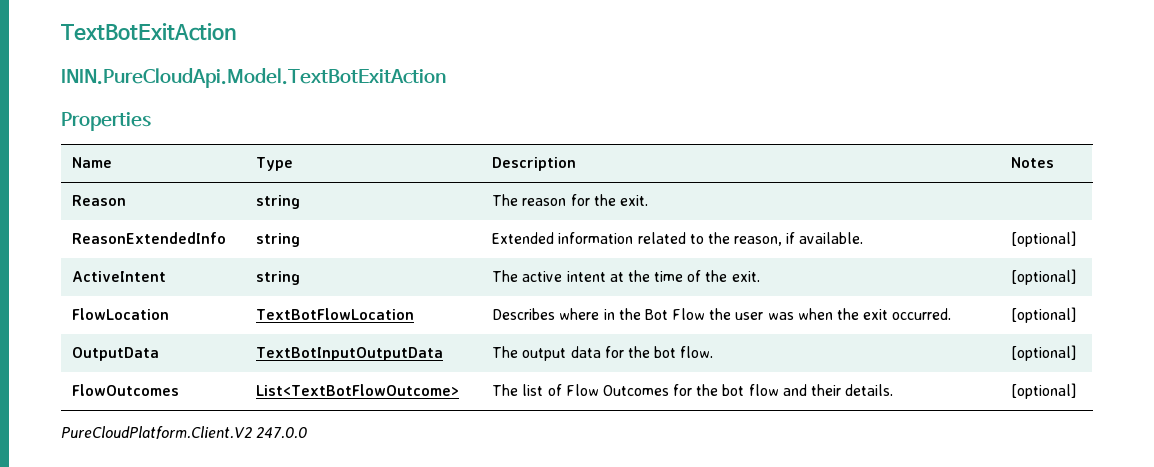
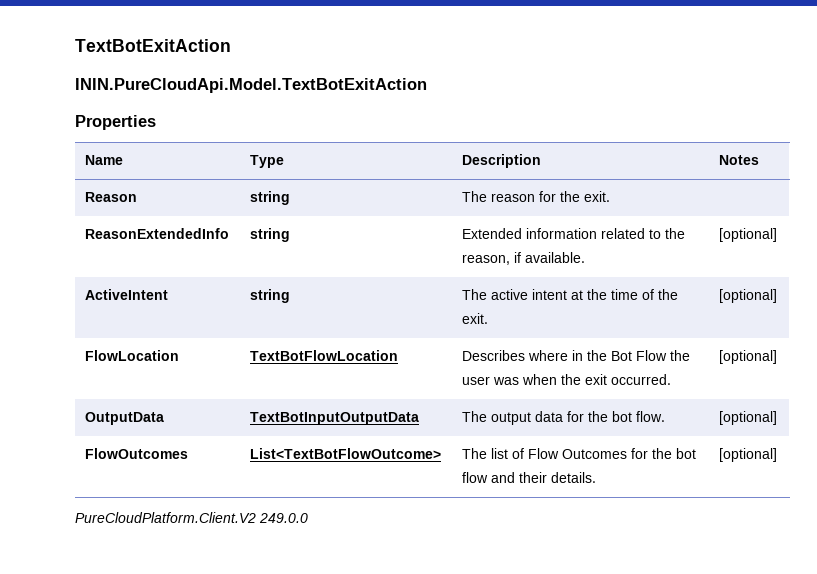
[256,427,308,439] 247.0.0 -> [259,513,308,523] 249.0.0

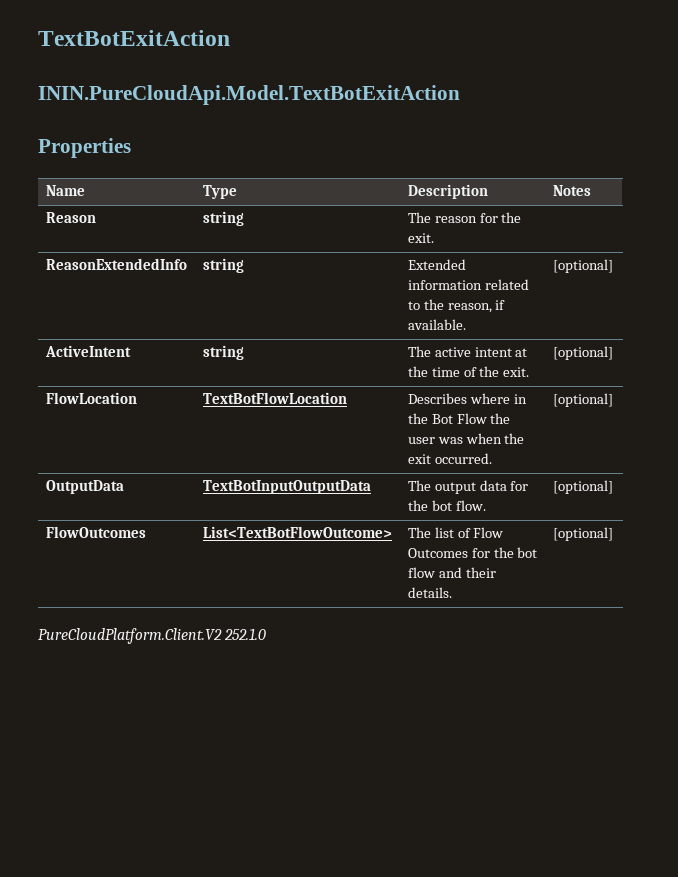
[259,513,308,523] 249.0.0 -> [224,628,267,640] 252.1.0

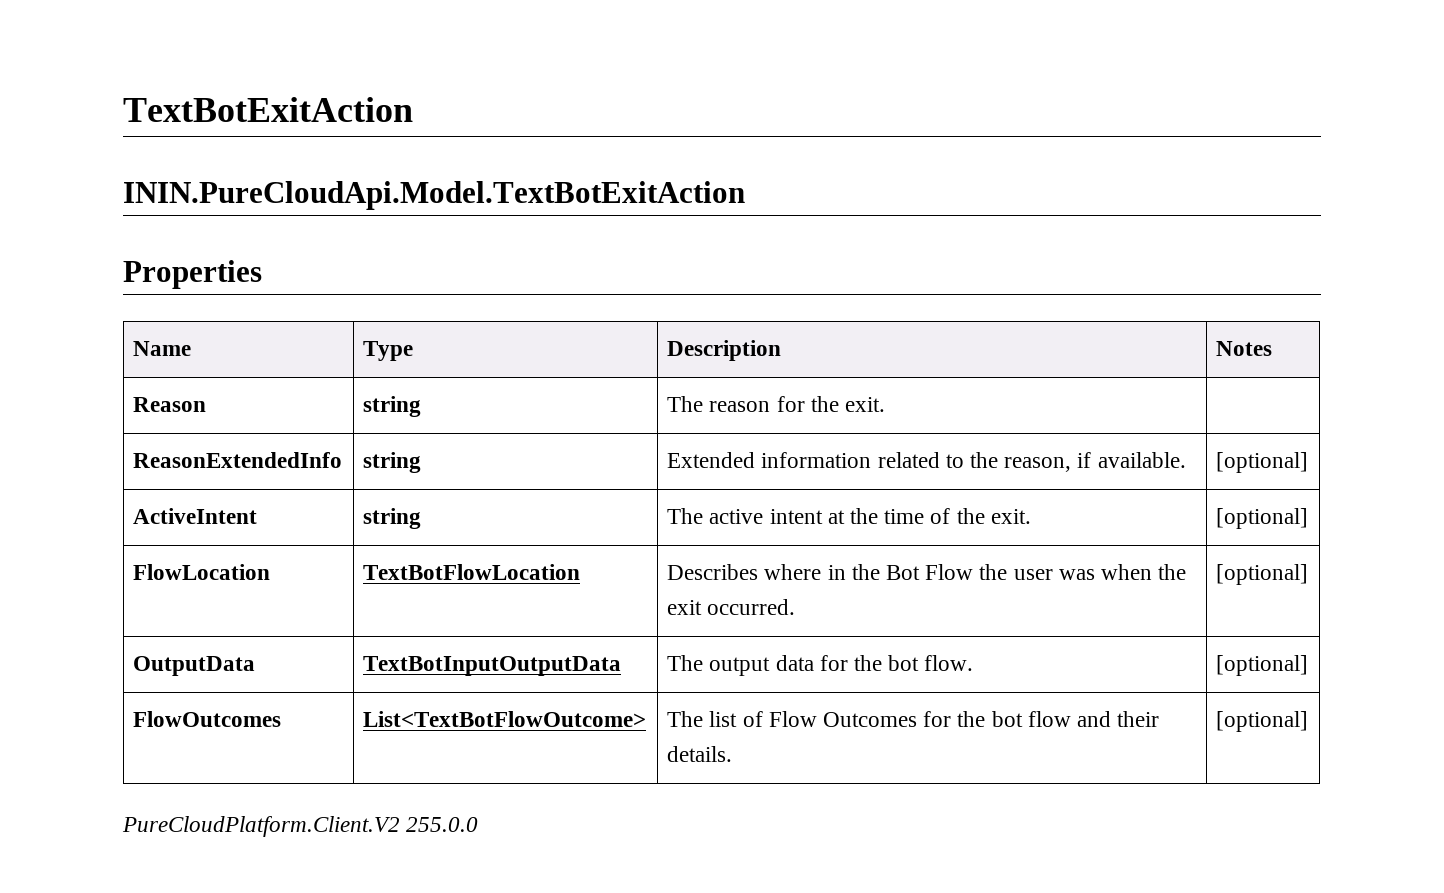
[224,628,267,640] 252.1.0 -> [406,817,479,832] 255.0.0

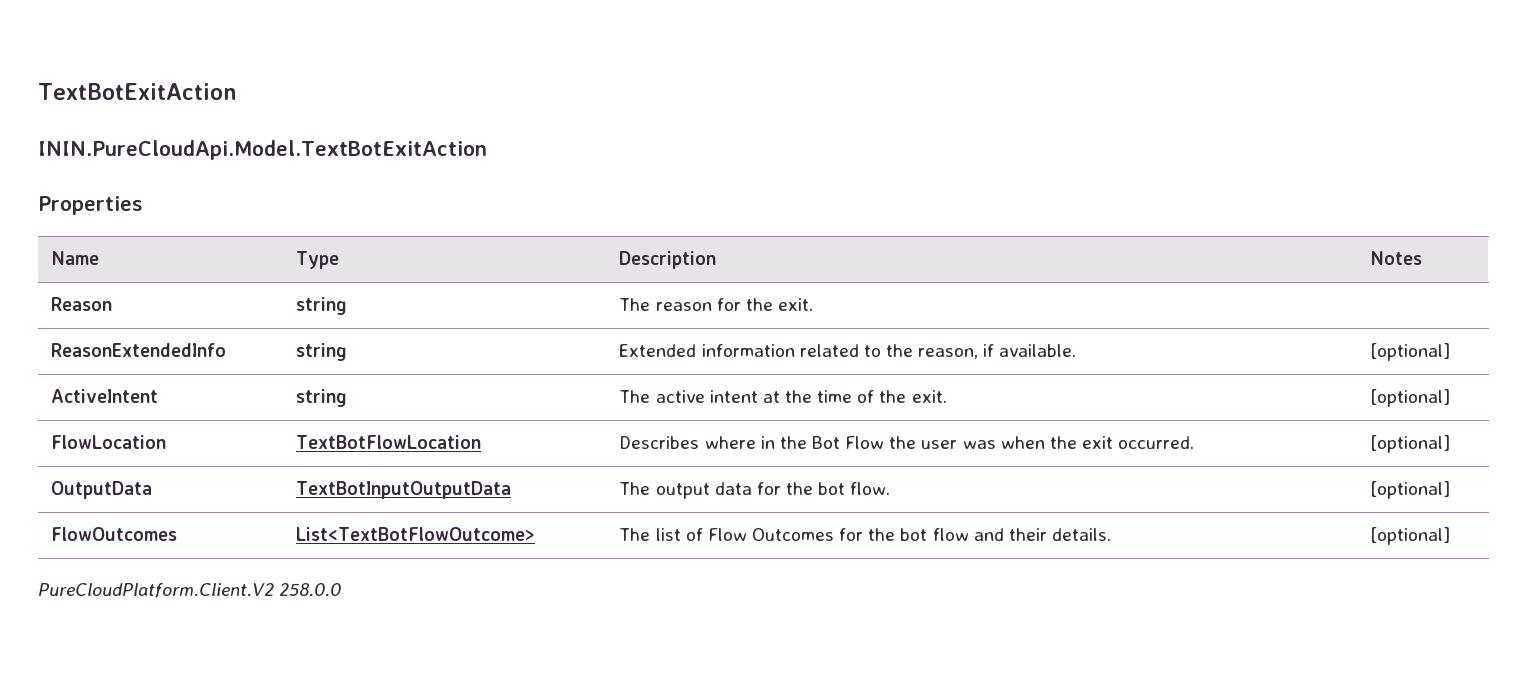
[406,817,479,832] 255.0.0 -> [279,583,342,597] 258.0.0

